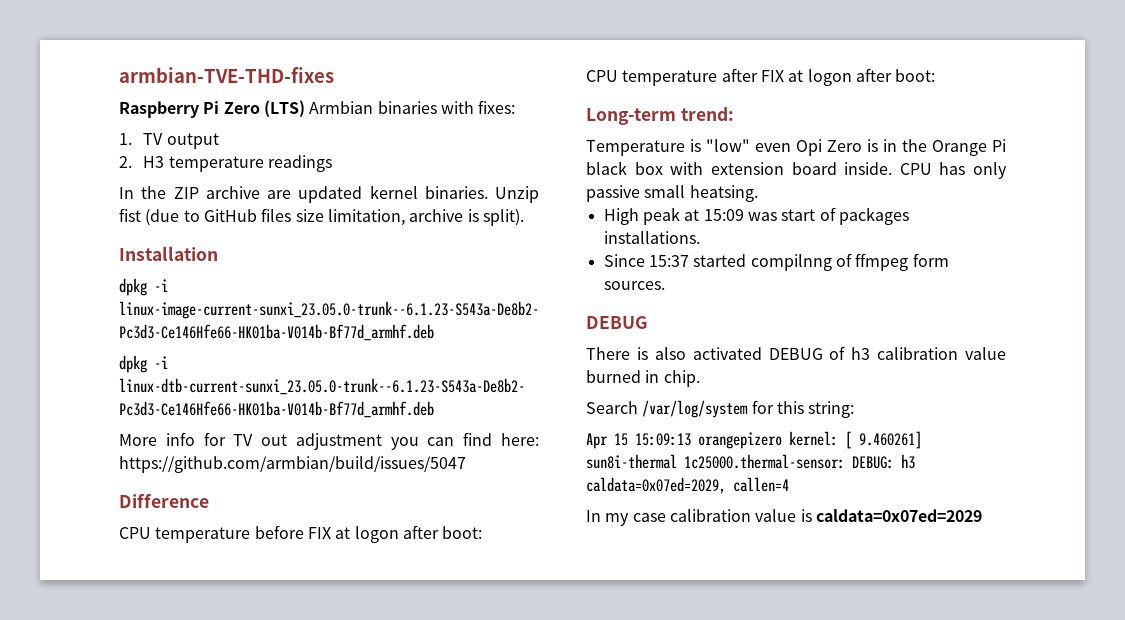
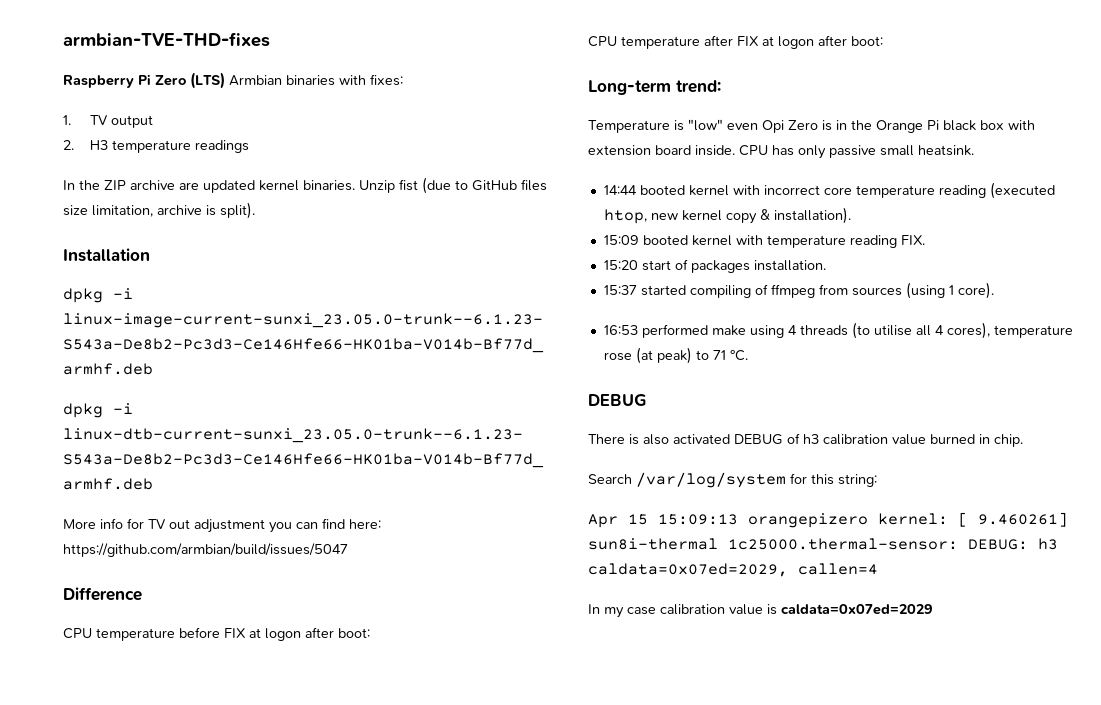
[689,185,758,202] [603,207,777,225] heatsing. // High peak at 15:09 was -> [918,145,974,156] [603,182,1055,199] [603,207,851,224] [603,235,925,248] [603,260,638,270] heatsink. // 14:44 booted kernel with incorrect core temperature reading (executed htop, new kernel copy & installation). // 15:09 booted kernel with temperature reading FIX. // 15:20
[603,231,700,244] [603,254,645,267] installations. // Since -> [753,260,826,271] installation. //
[750,254,832,271] compilnng -> [689,285,751,298] compiling
[912,253,949,267] [603,281,665,290] form sources. -> [818,282,994,299] [603,322,1073,339] [603,347,748,364] from sources (using 1 core). // 16:53 performed make using 4 threads (to utilise all 4 cores), temperature rose (at peak) to 71 °C.

